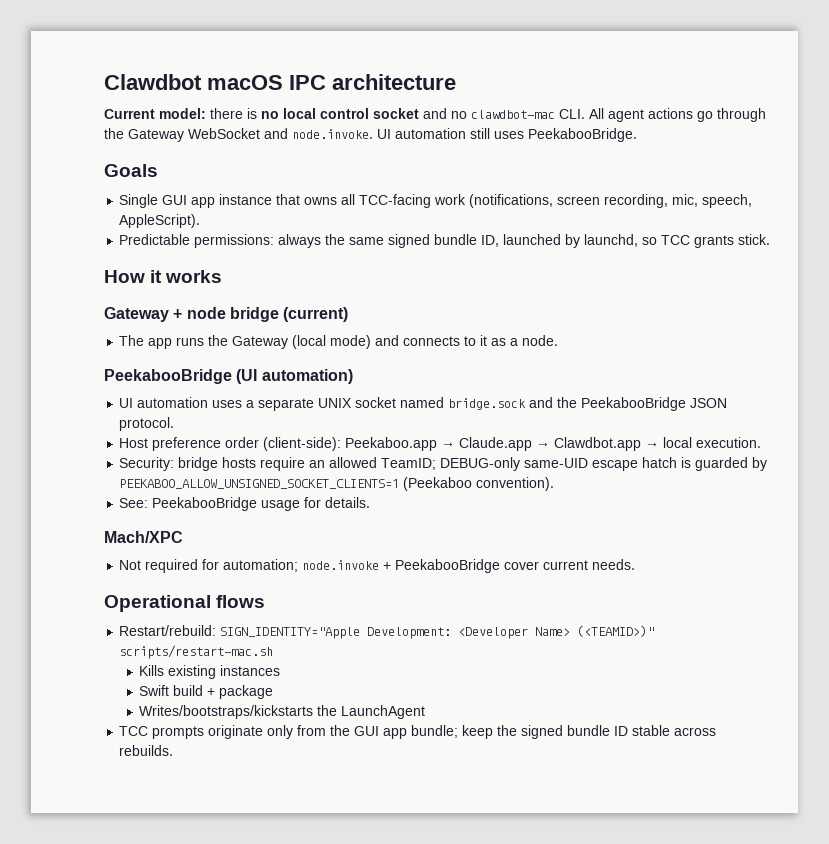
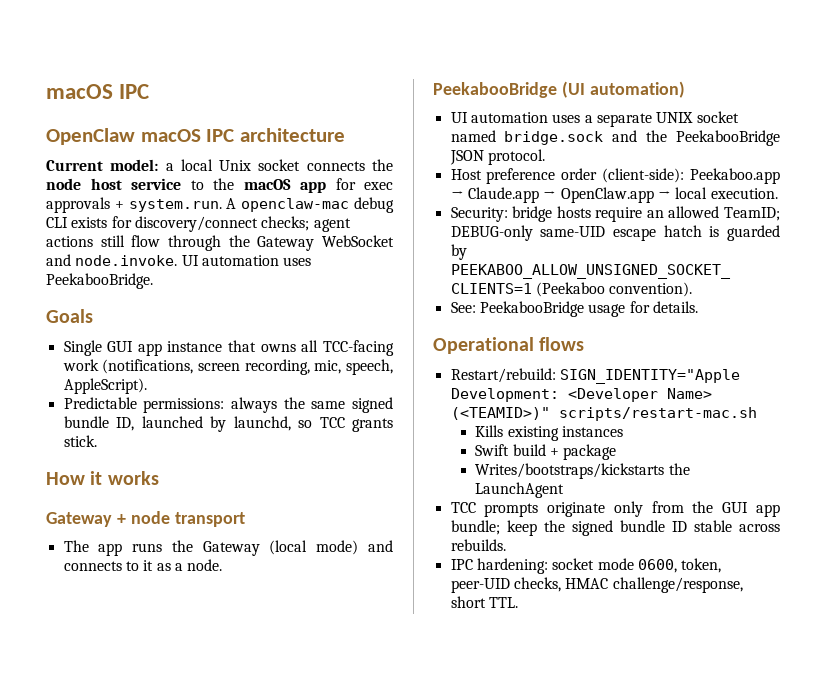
[104,74,202,90] Clawdbot -> [46,84,150,99] [46,128,135,145] macOS IPC // OpenClaw
[210,108,713,122] there is no local control socket and no clawdbot-mac CLI. All agent actions go -> [165,159,393,171] [46,178,393,193] [46,197,395,213] [46,216,351,232] [46,235,161,247] a local Unix socket connects the node host service to the macOS app for exec approvals + system.run. A openclaw-mac debug CLI exists for discovery/connect checks; agent actions still flow
[470,128,490,139] still -> (279, 260) none
[229,307,349,322] bridge (current) -> [174,512,245,527] transport
[554,437,642,451] Clawdbot.app -> [560,187,654,203] OpenClaw.app
[104,531,183,543] [119,559,636,573] // Mach/XPC // Not required for automation; node.invoke + PeekabooBridge cover current needs. -> (698, 307) none
(174, 750) none -> [450,558,722,574] [450,577,743,593] [450,596,518,608] // IPC hardening: socket mode 0600, token, peer-UID checks, HMAC challenge/response, short TTL.

